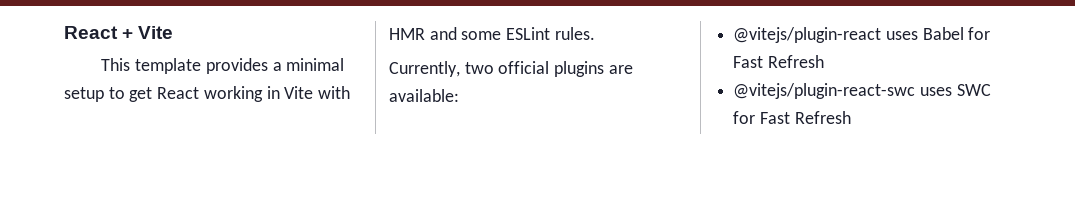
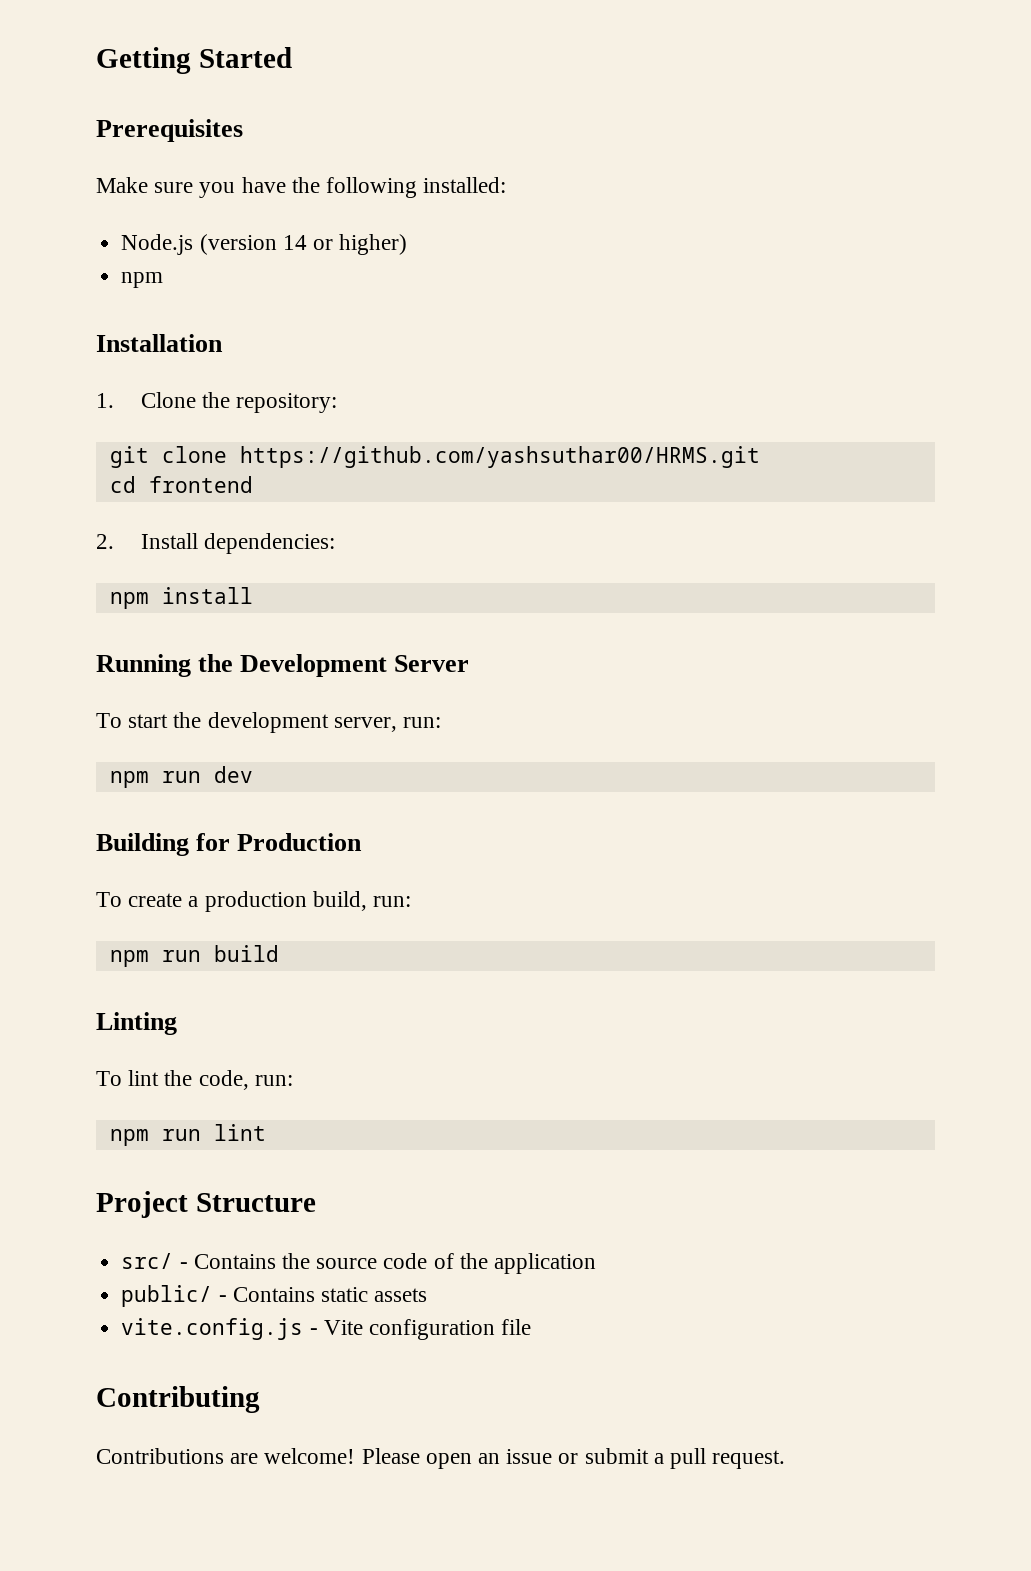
[64,26,174,39] [101,58,345,74] [64,86,351,102] [389,27,595,40] [389,61,633,77] [389,89,459,102] [733,27,991,43] [733,55,824,68] [733,83,991,99] [733,111,851,124] React + Vite // This template provides a minimal setup to get React working in Vite with HMR and some ESLint rules. // Currently, two official plugins are available: // @vitejs/plugin-react uses Babel for Fast Refresh // @vitejs/plugin-react-swc uses SWC for Fast Refresh -> [96,47,292,74] [96,119,243,142] [96,177,507,198] [121,234,408,255] [121,272,164,288] [96,334,223,352] [96,392,337,413] [109,446,760,468] [109,476,253,493] [96,533,335,554] [109,587,253,609] [96,654,470,677] [96,712,442,733] [109,766,253,788] [96,833,363,856] [96,891,412,912] [109,945,279,967] [96,1012,177,1035] [96,1070,293,1090] [109,1124,266,1146] [96,1191,316,1218] [121,1253,596,1274] [121,1285,428,1307] [121,1318,532,1340] [96,1386,260,1413] [96,1448,786,1469] Getting Started // Prerequisites // Make sure you have the following installed: // Node.js (version 14 or higher) // npm // Installation // 1. Clone the repository: // git clone https://github.com/yashsuthar00/HRMS.git // cd frontend // 2. Install dependencies: // npm install // Running the Development Server // To start the development server, run: // npm run dev // Building for Production // To create a production build, run: // npm run build // Linting // To lint the code, run: // npm run lint // Project Structure // src/ - Contains the source code of the application // public/ - Contains static assets // vite.config.js - Vite configuration file // Contributing // Contributions are welcome! Please open an issue or submit a pull request.

